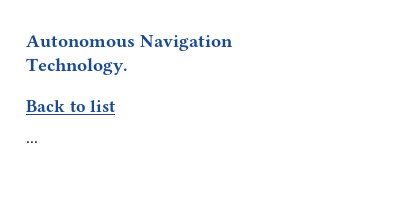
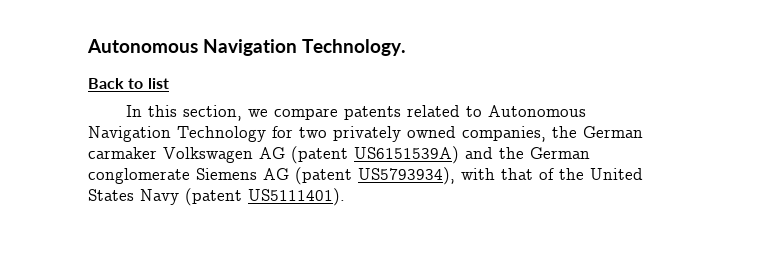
[26,141,38,143] ... -> [126,105,587,121] [88,126,643,142] [88,146,590,164] [88,167,643,185] [88,188,345,206] In this section, we compare patents related to Autonomous Navigation Technology for two privately owned companies, the German carmaker Volkswagen AG (patent US6151539A) and the German conglomerate Siemens AG (patent US5793934), with that of the United States Navy (patent US5111401).

